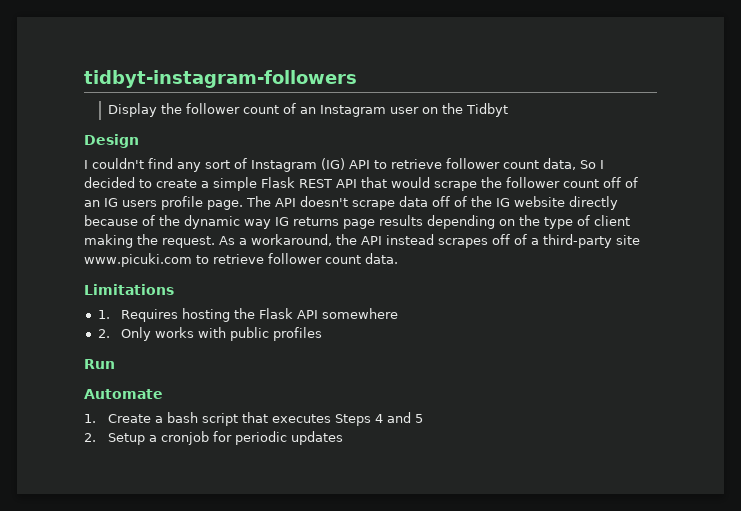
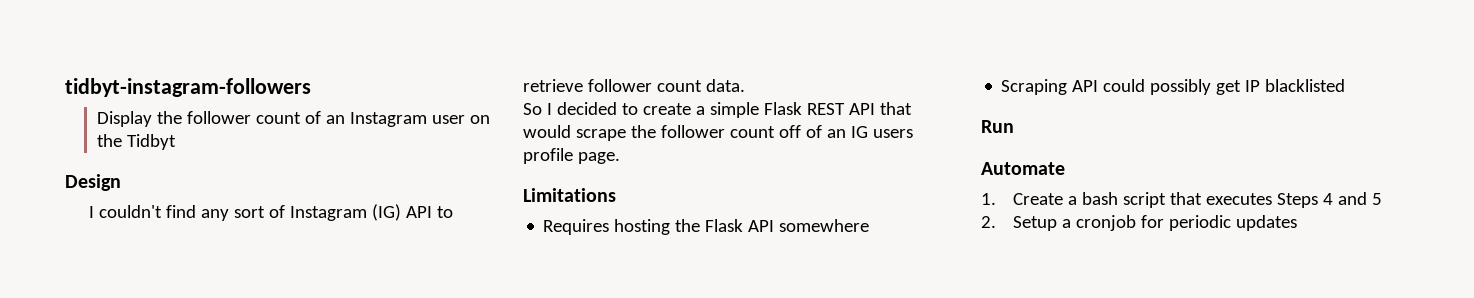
[543,158,576,170] data, -> [705,79,745,92] data. //
[246,196,618,210] [84,215,630,229] [84,234,640,248] [84,253,398,267] The API doesn't scrape data off of the IG website directly because of the dynamic way IG returns page results depending on the type of client making the request. As a workaround, the API instead scrapes off of a third-party site www.picuki.com to retrieve follower count data. -> (620, 158) none
[97,310,110,319] 1. -> (616, 195) none
[97,327,323,341] 2. Only works with public profiles -> [1001,79,1346,95] Scraping API could possibly get IP blacklisted

